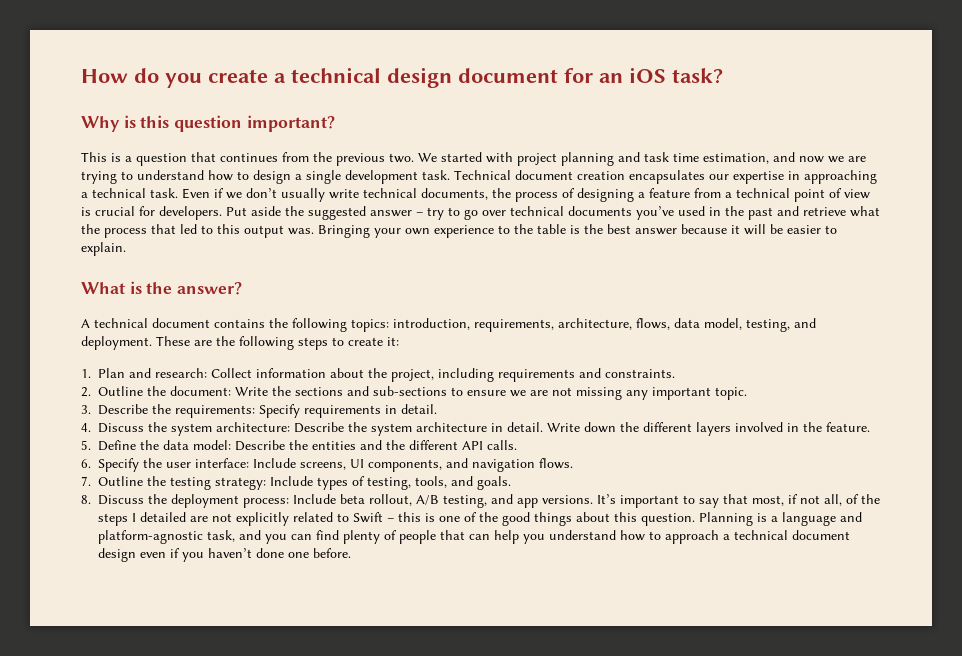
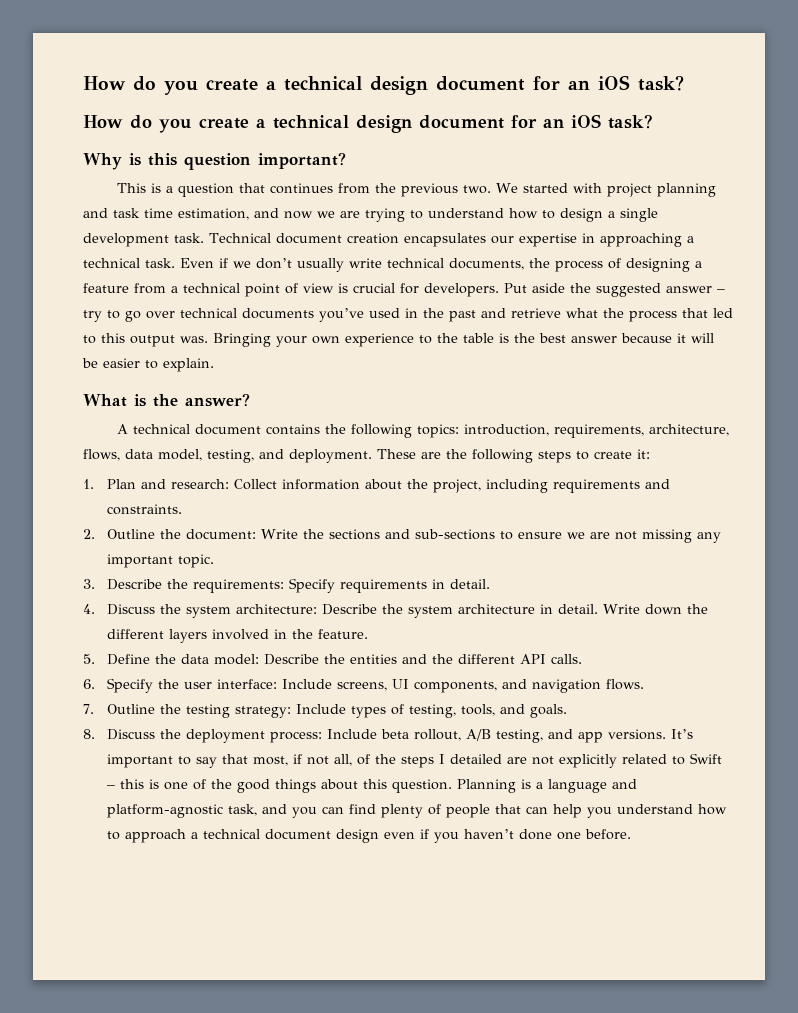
(723, 76) none -> [83,114,653,133] // How do you create a technical design document for an iOS task?

